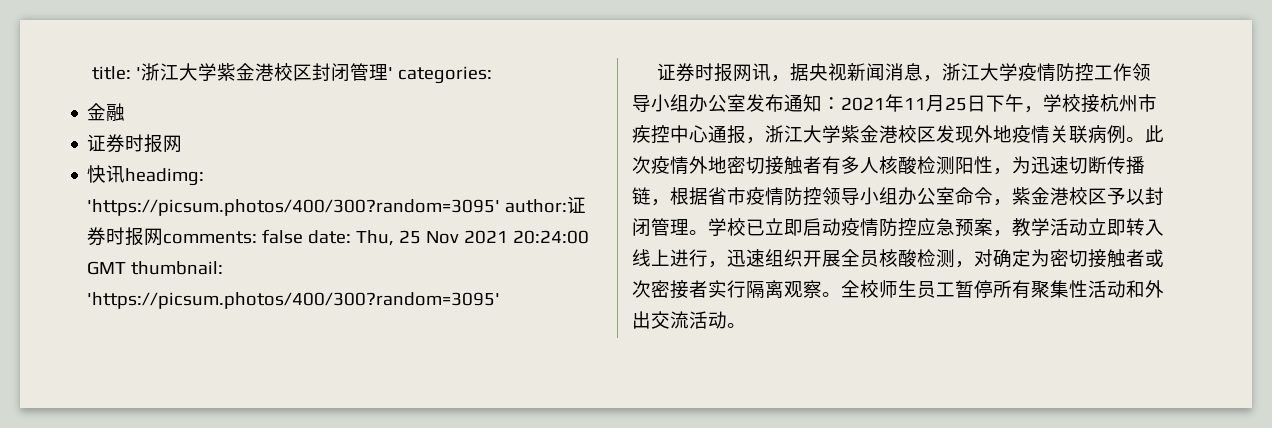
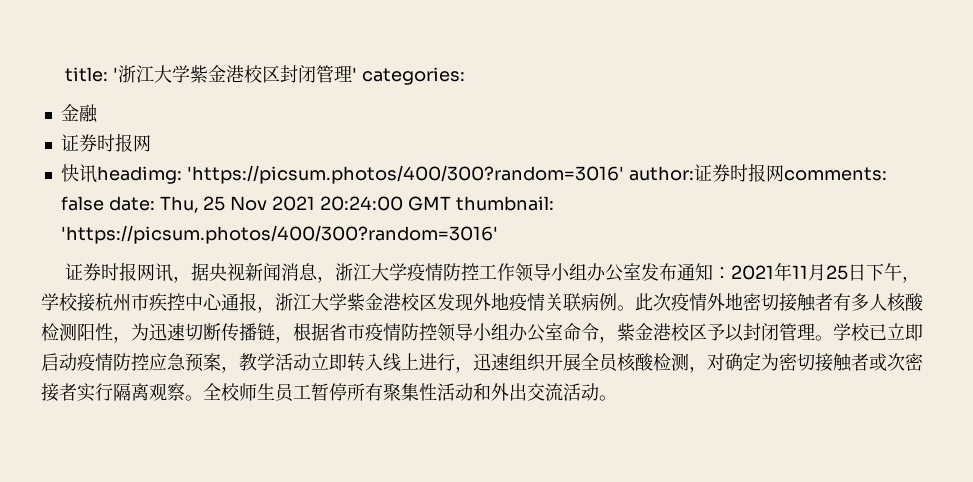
[87,199,501,216] 'https://picsum.photos/400/300?random=3095' -> [186,165,624,184] 'https://picsum.photos/400/300?random=3016'
[87,292,501,309] 'https://picsum.photos/400/300?random=3095' -> [60,225,498,244] 'https://picsum.photos/400/300?random=3016'

